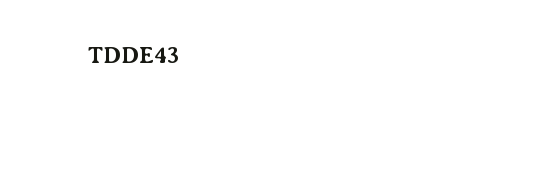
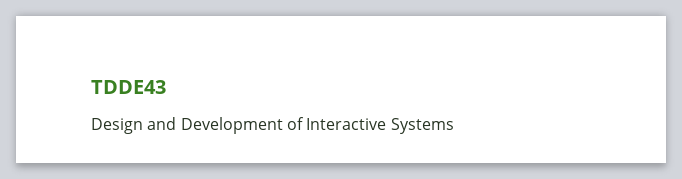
(179, 55) none -> [91,117,454,134] // Design and Development of Interactive Systems

